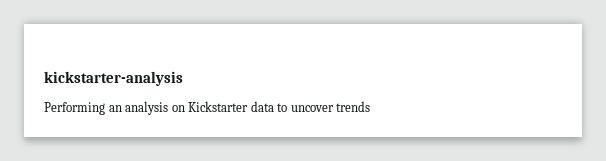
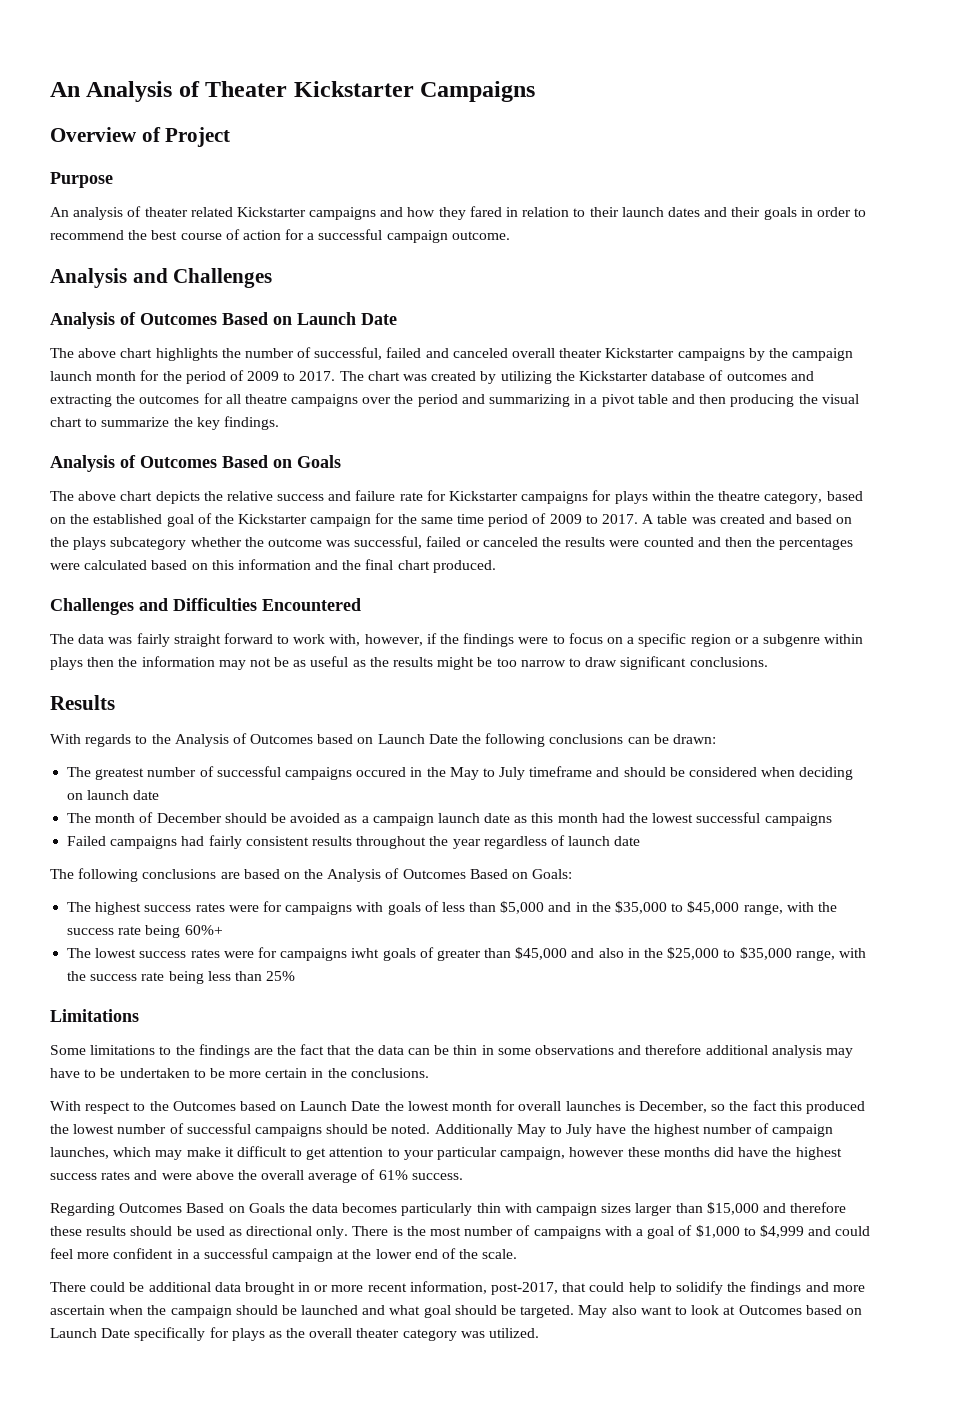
[44,71,183,86] [44,101,371,115] kickstarter-analysis // Performing an analysis on Kickstarter data to uncover trends -> [50,81,536,102] [50,127,231,147] [50,172,113,188] [50,206,867,220] [50,229,510,243] [50,268,273,288] [50,312,397,329] [50,347,854,361] [50,370,814,384] [50,393,859,407] [50,416,279,430] [50,455,341,472] [50,490,863,504] [50,513,853,527] [50,536,854,550] [50,559,496,573] [50,598,361,615] [50,633,864,647] [50,656,768,670] [50,695,115,710] [50,733,716,747] [67,766,854,780] [67,790,160,800] [67,812,832,826] [67,835,641,849] [50,868,573,882] [67,901,837,915] [67,925,223,938] [67,947,866,961] [67,971,296,984] [50,1009,139,1022] [50,1044,853,1058] [50,1068,429,1078] [50,1100,865,1114] [50,1123,834,1137] [50,1146,842,1160] [50,1169,463,1183] [50,1202,847,1216] [50,1225,871,1239] [50,1248,518,1262] [50,1281,865,1295] [50,1305,862,1318] [50,1327,540,1341] An Analysis of Theater Kickstarter Campaigns // Overview of Project // Purpose // An analysis of theater related Kickstarter campaigns and how they fared in relation to their launch dates and their goals in order to recommend the best course of action for a successful campaign outcome. // Analysis and Challenges // Analysis of Outcomes Based on Launch Date // The above chart highlights the number of successful, failed and canceled overall theater Kickstarter campaigns by the campaign launch month for the period of 2009 to 2017. The chart was created by utilizing the Kickstarter database of outcomes and extracting the outcomes for all theatre campaigns over the period and summarizing in a pivot table and then producing the visual chart to summarize the key findings. // Analysis of Outcomes Based on Goals // The above chart depicts the relative success and failure rate for Kickstarter campaigns for plays within the theatre category, based on the established goal of the Kickstarter campaign for the same time period of 2009 to 2017. A table was created and based on the plays subcategory whether the outcome was successful, failed or canceled the results were counted and then the percentages were calculated based on this information and the final chart produced. // Challenges and Difficulties Encountered // The data was fairly straight forward to work with, however, if the findings were to focus on a specific region or a subgenre within plays then the information may not be as useful as the results might be too narrow to draw significant conclusions. // Results // With regards to the Analysis of Outcomes based on Launch Date the following conclusions can be drawn: // The greatest number of successful campaigns occured in the May to July timeframe and should be considered when deciding on launch date // The month of December should be avoided as a campaign launch date as this month had the lowest successful campaigns // Failed campaigns had fairly consistent results throughout the year regardless of launch date // The following conclusions are based on the Analysis of Outcomes Based on Goals: // The highest success rates were for campaigns with goals of less than $5,000 and in the $35,000 to $45,000 range, with the success rate being 60%+ // The lowest success rates were for campaigns iwht goals of greater than $45,000 and also in the $25,000 to $35,000 range, with the success rate being less than 25% // Limitations // Some limitations to the findings are the fact that the data can be thin in some observations and therefore additional analysis may have to be undertaken to be more certain in the conclusions. // With respect to the Outcomes based on Launch Date the lowest month for overall launches is December, so the fact this produced the lowest number of successful campaigns should be noted. Additionally May to July have the highest number of campaign launches, which may make it difficult to get attention to your particular campaign, however these months did have the highest success rates and were above the overall average of 61% success. // Regarding Outcomes Based on Goals the data becomes particularly thin with campaign sizes larger than $15,000 and therefore these results should be used as directional only. There is the most number of campaigns with a goal of $1,000 to $4,999 and could feel more confident in a successful campaign at the lower end of the scale. // There could be additional data brought in or more recent information, post-2017, that could help to solidify the findings and more ascertain when the campaign should be launched and what goal should be targeted. May also want to look at Outcomes based on Launch Date specifically for plays as the overall theater category was utilized.

